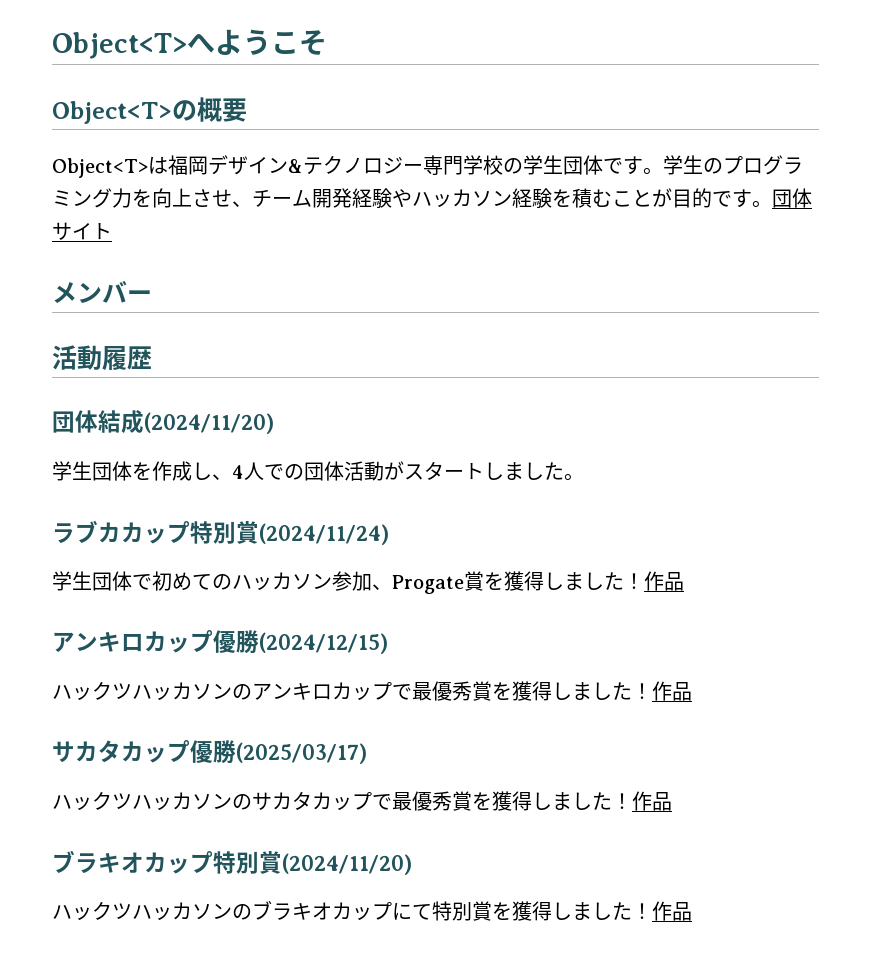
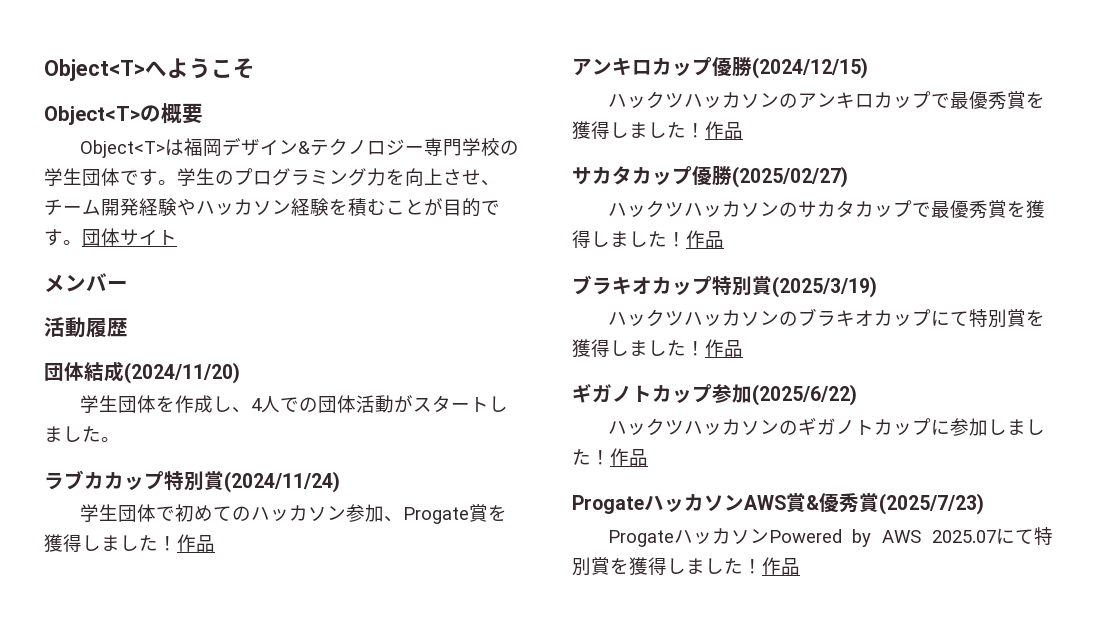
[236,742,367,764] (2025/03/17) -> [732,166,848,188] (2025/02/27)
[282,853,412,875] (2024/11/20) -> [772,276,877,298] (2025/3/19)
(692, 911) none -> [572,384,857,406] [607,418,1045,436] [572,448,648,466] [572,493,984,515] [607,527,1053,547] [572,557,800,576] // ギガノトカップ参加(2025/6/22) // ハックツハッカソンのギガノトカップに参加しました！作品 // ProgateハッカソンAWS賞&優秀賞(2025/7/23) // ProgateハッカソンPowered by AWS 2025.07にて特別賞を獲得しました！作品

